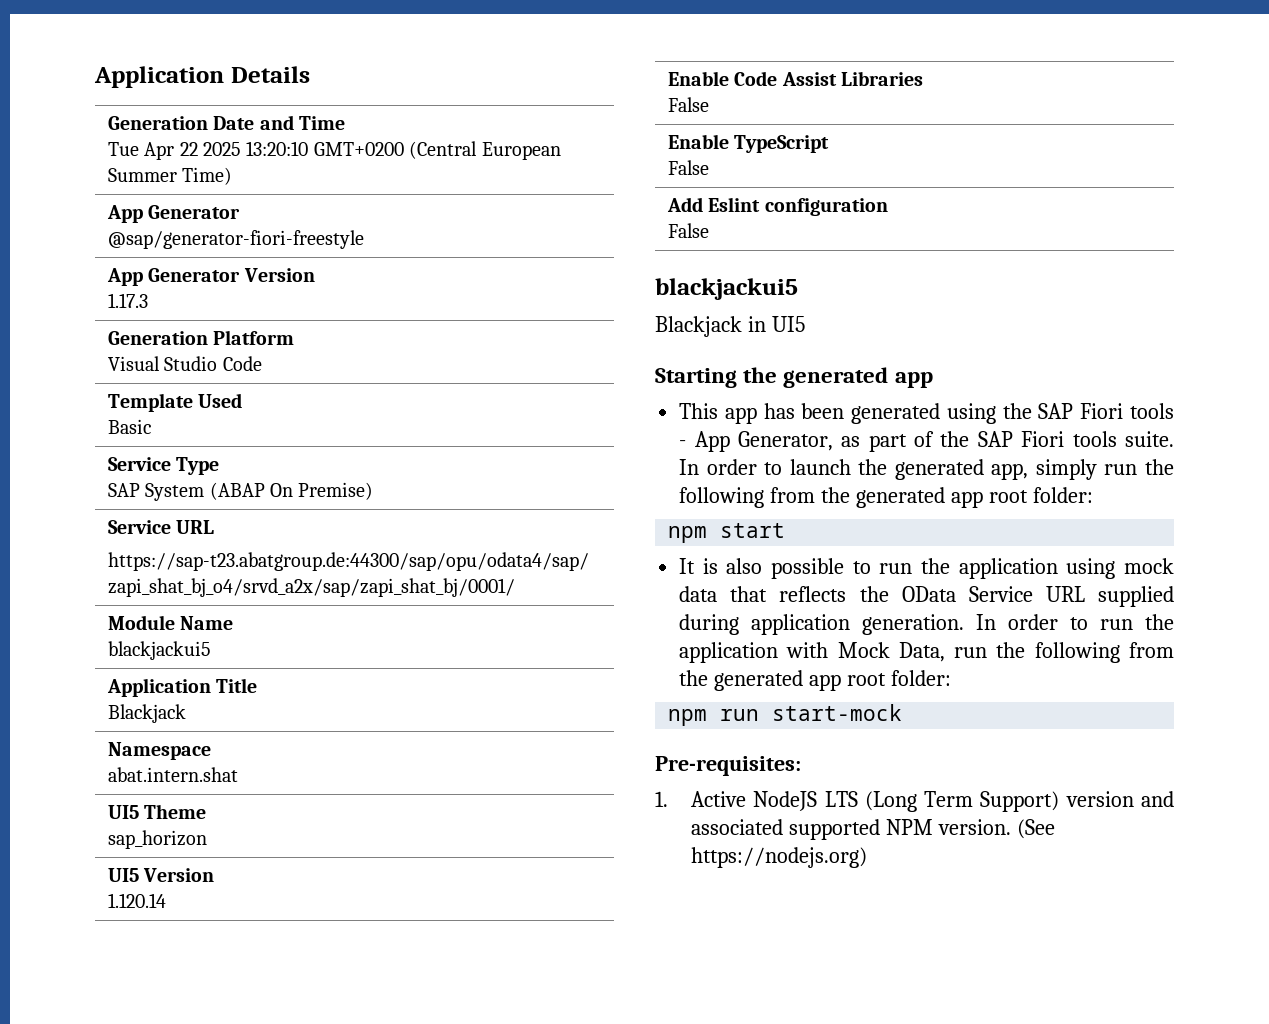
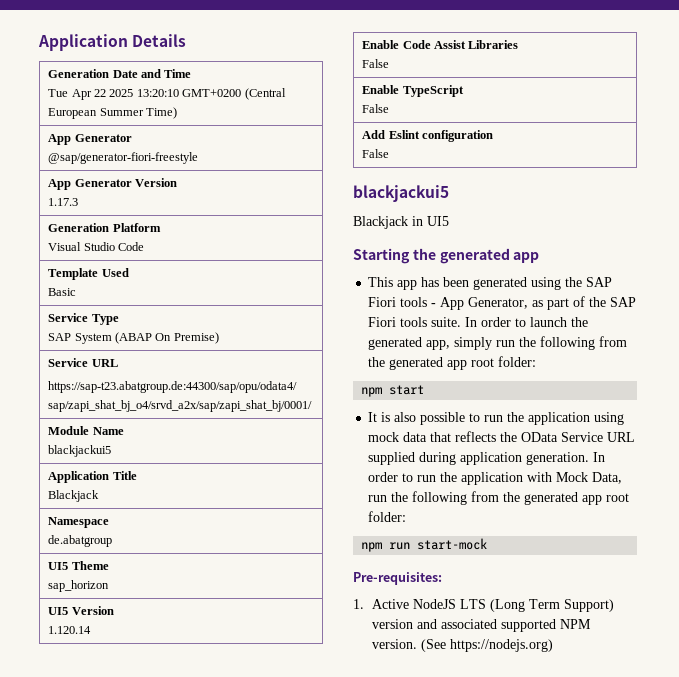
[107,767,238,782] abat.intern.shat -> [48,535,113,547] de.abatgroup

